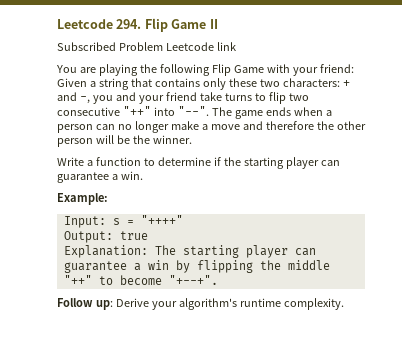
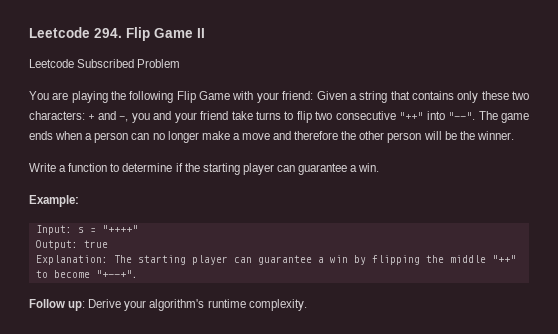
(218, 24) none -> [29,59,74,68] Leetcode
[165,42,236,51] Leetcode link -> (181, 63) none

